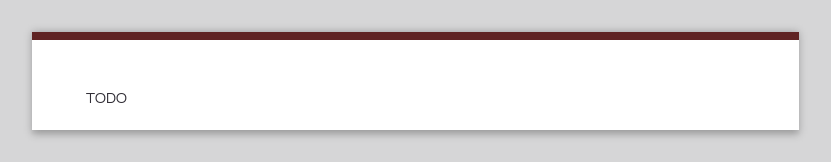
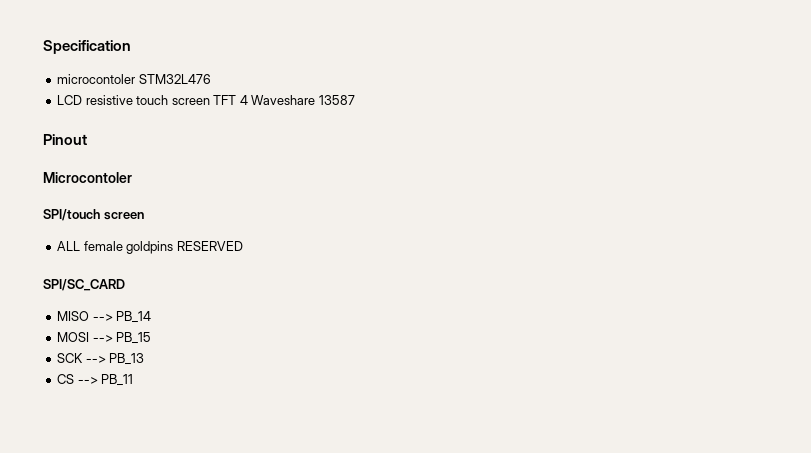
[86,93,127,103] TODO -> [43,40,131,54] [57,74,211,84] [57,95,355,105] [43,134,87,145] [43,172,132,183] [43,209,144,221] [57,241,243,254] [43,279,125,291] [57,311,152,323] [57,332,152,344] [57,353,145,365] [57,374,134,386] Specification // microcontoler STM32L476 // LCD resistive touch screen TFT 4 Waveshare 13587 // Pinout // Microcontoler // SPI/touch screen // ALL female goldpins RESERVED // SPI/SC_CARD // MISO --> PB_14 // MOSI --> PB_15 // SCK --> PB_13 // CS --> PB_11

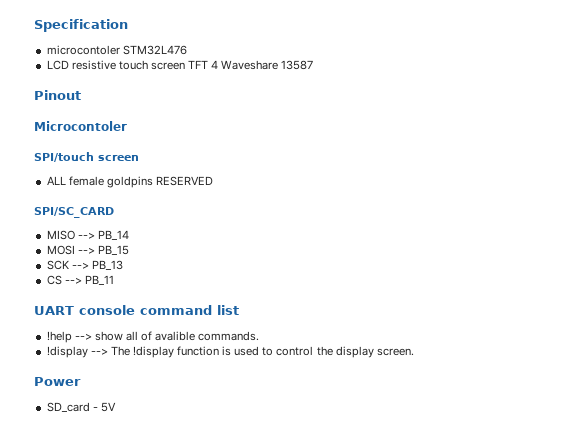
(134, 380) none -> [34,305,239,315] [46,331,260,343] [46,346,414,358] [34,377,81,386] [46,402,116,412] // UART console command list // !help --> show all of avalible commands. // !display --> The !display function is used to control the display screen. // Power // SD_card - 5V

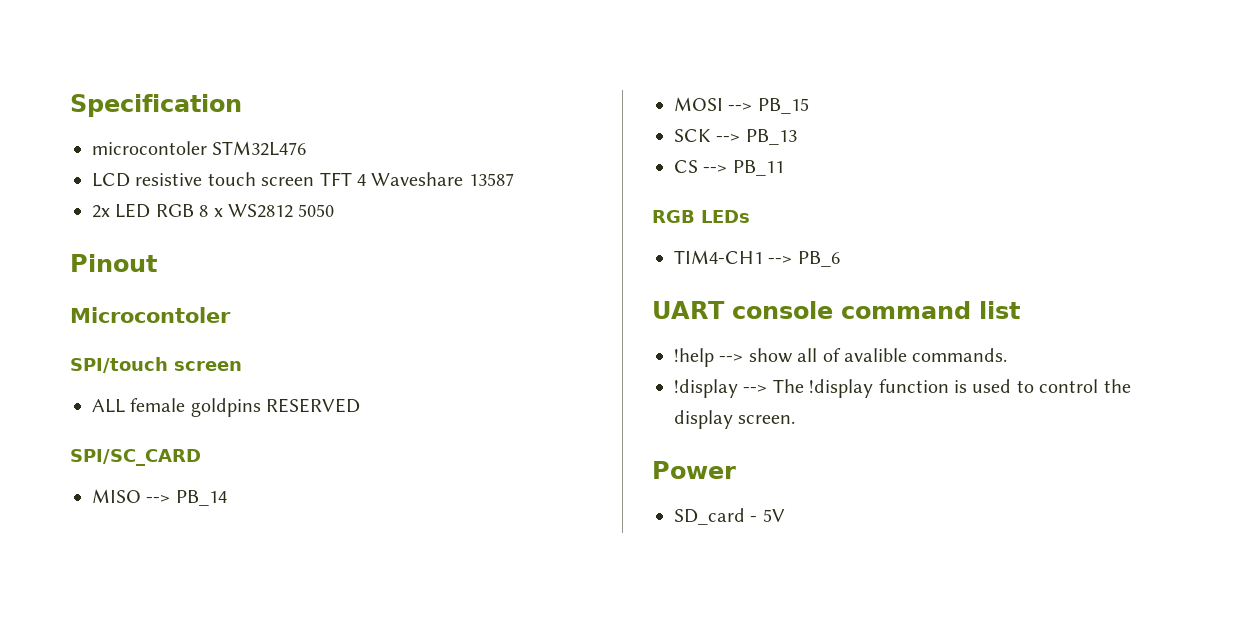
(314, 65) none -> [92,203,335,218] // 2x LED RGB 8 x WS2812 5050
(114, 280) none -> [652,210,750,223] [674,250,840,267] // RGB LEDs // TIM4-CH1 --> PB_6

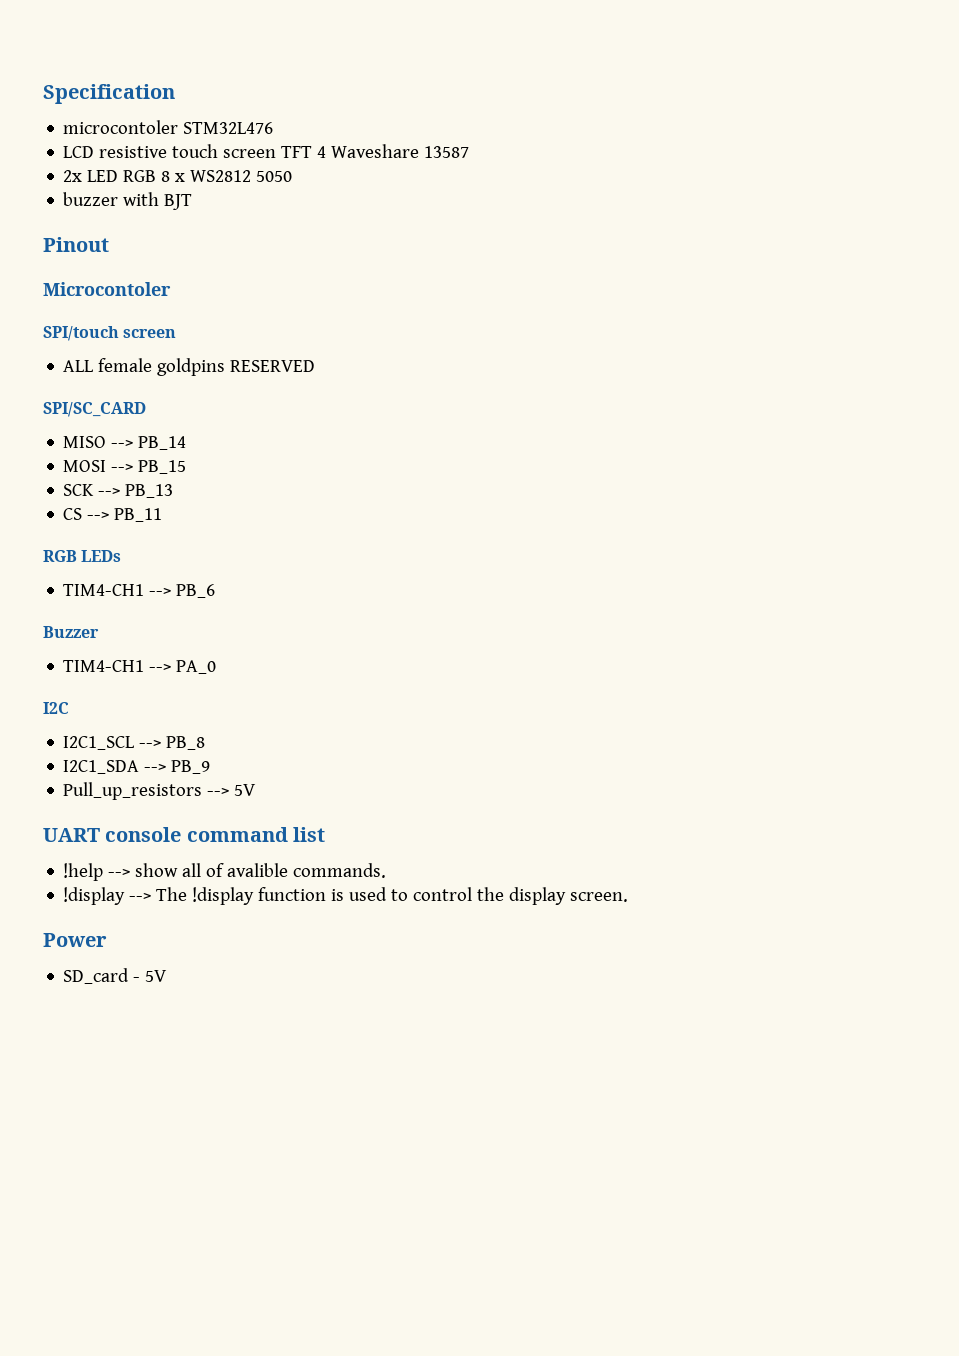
(335, 210) none -> [63,192,193,210] // buzzer with BJT
(840, 259) none -> [43,626,99,638] [63,660,217,674] [43,702,69,714] [63,736,206,750] [63,760,211,774] [63,782,257,800] // Buzzer // TIM4-CH1 --> PA_0 // I2C // I2C1_SCL --> PB_8 // I2C1_SDA --> PB_9 // Pull_up_resistors --> 5V

